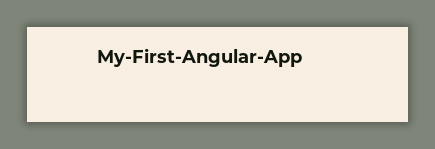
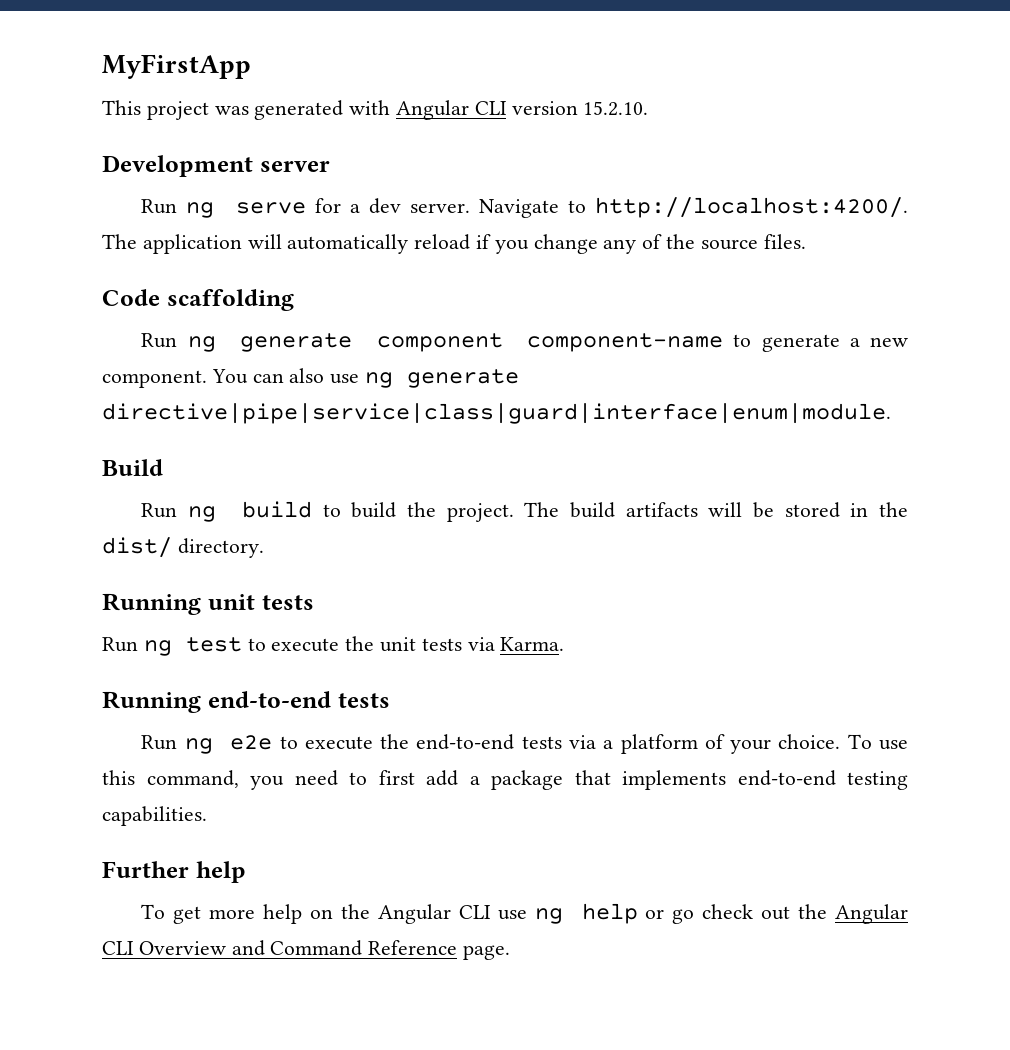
[97,48,302,67] My-First-Angular-App -> [102,54,251,79] [102,100,649,120] [102,155,330,177] [141,197,908,218] [102,234,806,254] [102,289,294,311] [141,333,908,352] [102,368,520,388] [102,403,891,424] [102,459,163,476] [141,501,908,522] [102,537,264,558] [102,593,314,615] [102,636,565,656] [102,691,390,713] [141,734,909,754] [102,770,908,790] [102,806,207,826] [102,861,246,883] [141,903,908,924] [102,940,511,960] MyFirstApp // This project was generated with Angular CLI version 15.2.10. // Development server // Run ng serve for a dev server. Navigate to http://localhost:4200/. The application will automatically reload if you change any of the source files. // Code scaffolding // Run ng generate component component-name to generate a new component. You can also use ng generate directive|pipe|service|class|guard|interface|enum|module. // Build // Run ng build to build the project. The build artifacts will be stored in the dist/ directory. // Running unit tests // Run ng test to execute the unit tests via Karma. // Running end-to-end tests // Run ng e2e to execute the end-to-end tests via a platform of your choice. To use this command, you need to first add a package that implements end-to-end testing capabilities. // Further help // To get more help on the Angular CLI use ng help or go check out the Angular CLI Overview and Command Reference page.

